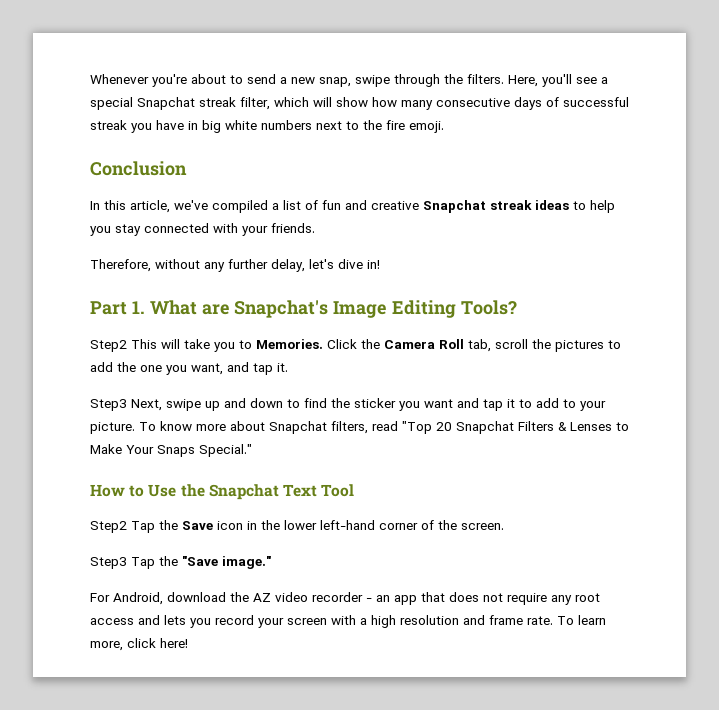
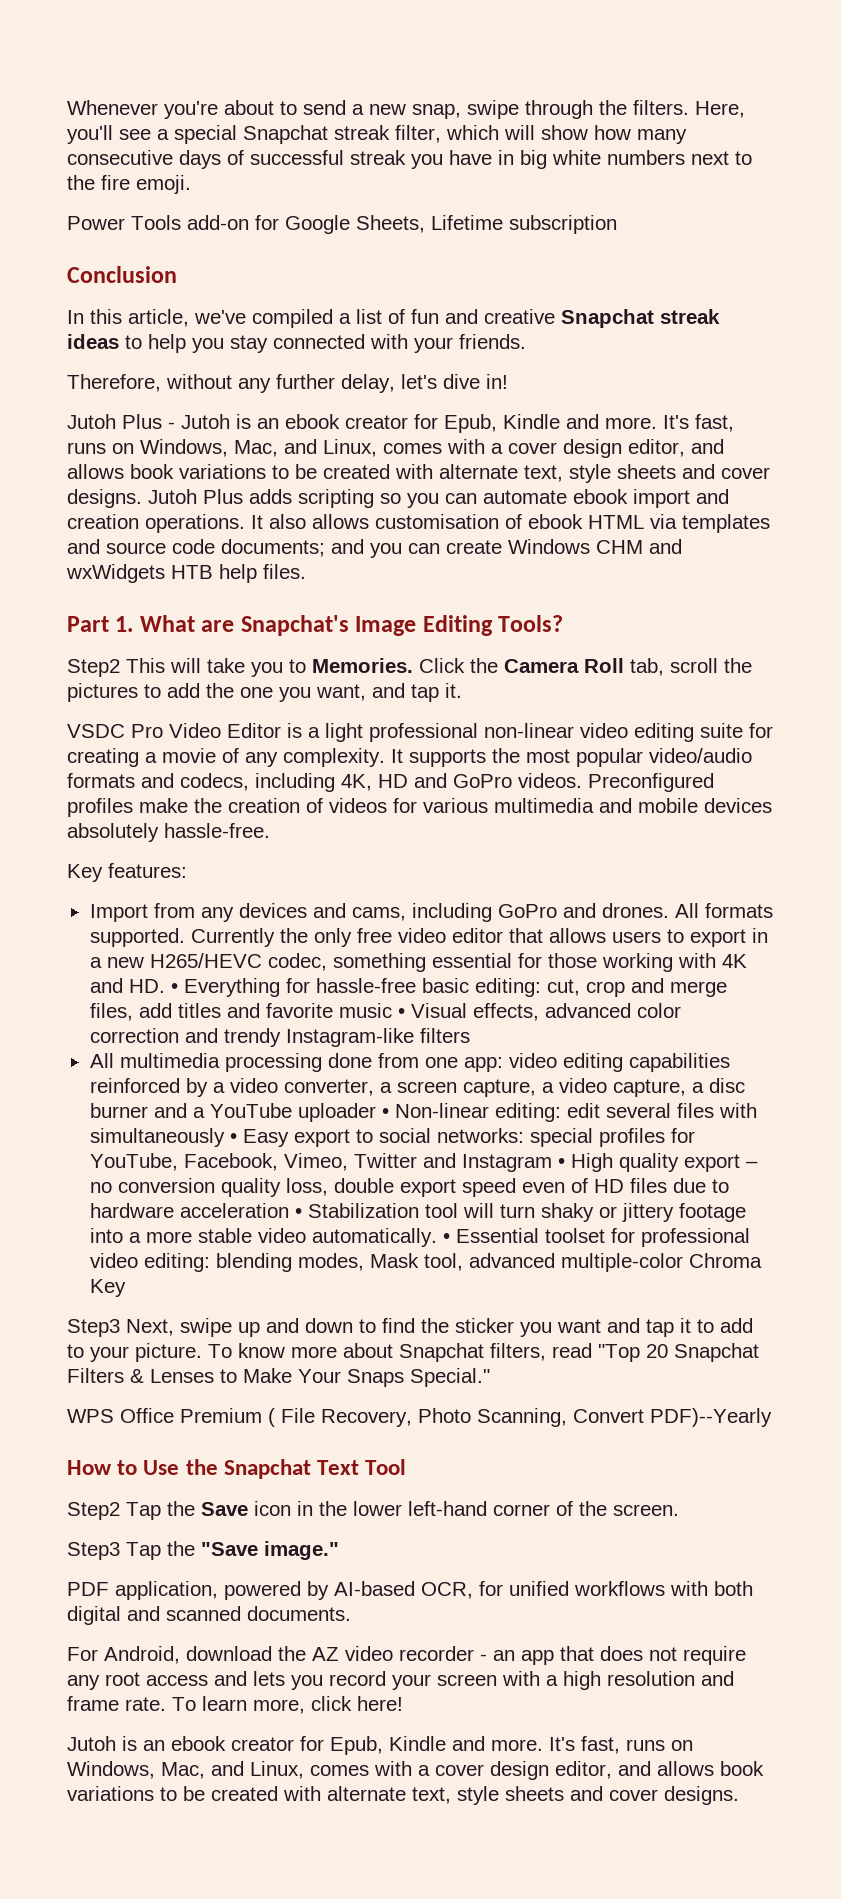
(444, 127) none -> [67,215,617,234] // Power Tools add-on for Google Sheets, Lifetime subscription
(380, 264) none -> [67,414,734,433] [67,439,724,458] [67,464,770,483] [67,489,729,508] [67,514,770,533] [67,539,682,558] [66,564,306,583] // Jutoh Plus - Jutoh is an ebook creator for Epub, Kindle and more. It's fast, runs on Windows, Mac, and Linux, comes with a cover design editor, and allows book variations to be created with alternate text, style sheets and cover designs. Jutoh Plus adds scripting so you can automate ebook import and creation operations. It also allows customisation of ebook HTML via templates and source code documents; and you can create Windows CHM and wxWidgets HTB help files.
(288, 367) none -> [67,723,773,742] [67,748,752,767] [67,773,714,792] [67,798,772,817] [67,823,270,842] [67,863,187,882] [89,903,773,922] [89,928,768,947] [89,953,747,972] [89,978,727,997] [89,1003,681,1021] [89,1028,470,1047] [89,1053,730,1072] [89,1078,745,1097] [89,1103,757,1122] [89,1128,695,1147] [89,1153,758,1172] [89,1178,729,1197] [89,1203,746,1222] [89,1228,750,1247] [89,1253,762,1272] [89,1279,126,1297] // VSDC Pro Video Editor is a light professional non-linear video editing suite for creating a movie of any complexity. It supports the most popular video/audio formats and codecs, including 4K, HD and GoPro videos. Preconfigured profiles make the creation of videos for various multimedia and mobile devices absolutely hassle-free. // Key features: // Import from any devices and cams, including GoPro and drones. All formats supported. Сurrently the only free video editor that allows users to export in a new H265/HEVC codec, something essential for those working with 4K and HD. • Everything for hassle-free basic editing: cut, crop and merge files, add titles and favorite music • Visual effects, advanced color correction and trendy Instagram-like filters // All multimedia processing done from one app: video editing capabilities reinforced by a video converter, a screen capture, a video capture, a disc burner and a YouTube uploader • Non-linear editing: edit several files with simultaneously • Easy export to social networks: special profiles for YouTube, Facebook, Vimeo, Twitter and Instagram • High quality export – no conversion quality loss, double export speed even of HD files due to hardware acceleration • Stabilization tool will turn shaky or jittery footage into a more stable video automatically. • Essential toolset for professional video editing: blending modes, Mask tool, advanced multiple-color Chroma Key
(252, 450) none -> [67,1408,772,1427] // WPS Office Premium ( File Recovery, Photo Scanning, Convert PDF)--Yearly
(271, 562) none -> [67,1581,753,1600] [67,1606,351,1625] // PDF application, powered by AI-based OCR, for unified workflows with both digital and scanned documents.
(188, 643) none -> [67,1736,693,1755] [67,1761,764,1780] [67,1786,739,1805] // Jutoh is an ebook creator for Epub, Kindle and more. It's fast, runs on Windows, Mac, and Linux, comes with a cover design editor, and allows book variations to be created with alternate text, style sheets and cover designs.

